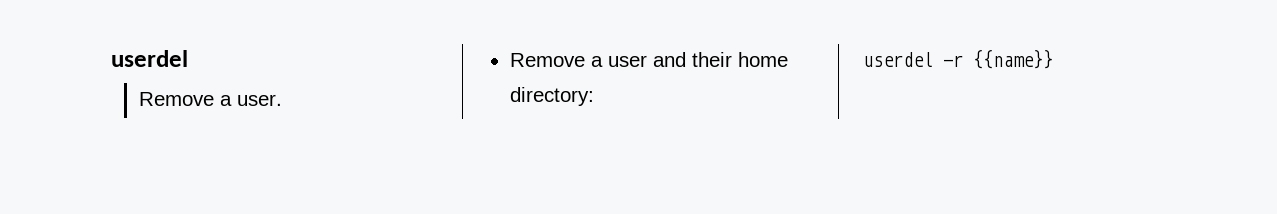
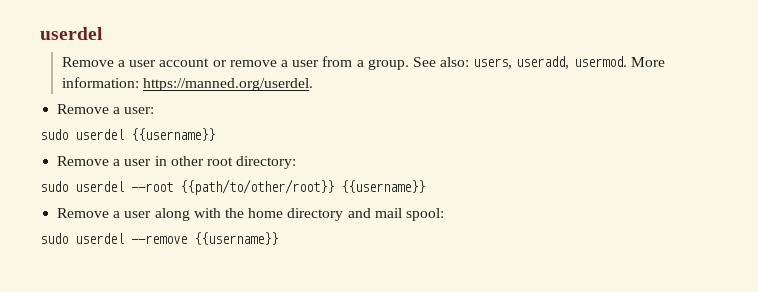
[236,94,282,106] [509,52,788,67] [509,87,594,106] [863,49,1053,69] user. // Remove a user and their home directory: // userdel -r {{name}} -> [129,56,665,70] [61,77,314,91] [57,104,155,114] [40,128,215,141] [57,156,297,169] [40,179,425,195] [57,208,444,221] [40,232,278,245] user account or remove a user from a group. See also: users, useradd, usermod. More information: https://manned.org/userdel. // Remove a user: // sudo userdel {{username}} // Remove a user in other root directory: // sudo userdel --root {{path/to/other/root}} {{username}} // Remove a user along with the home directory and mail spool: // sudo userdel --remove {{username}}

